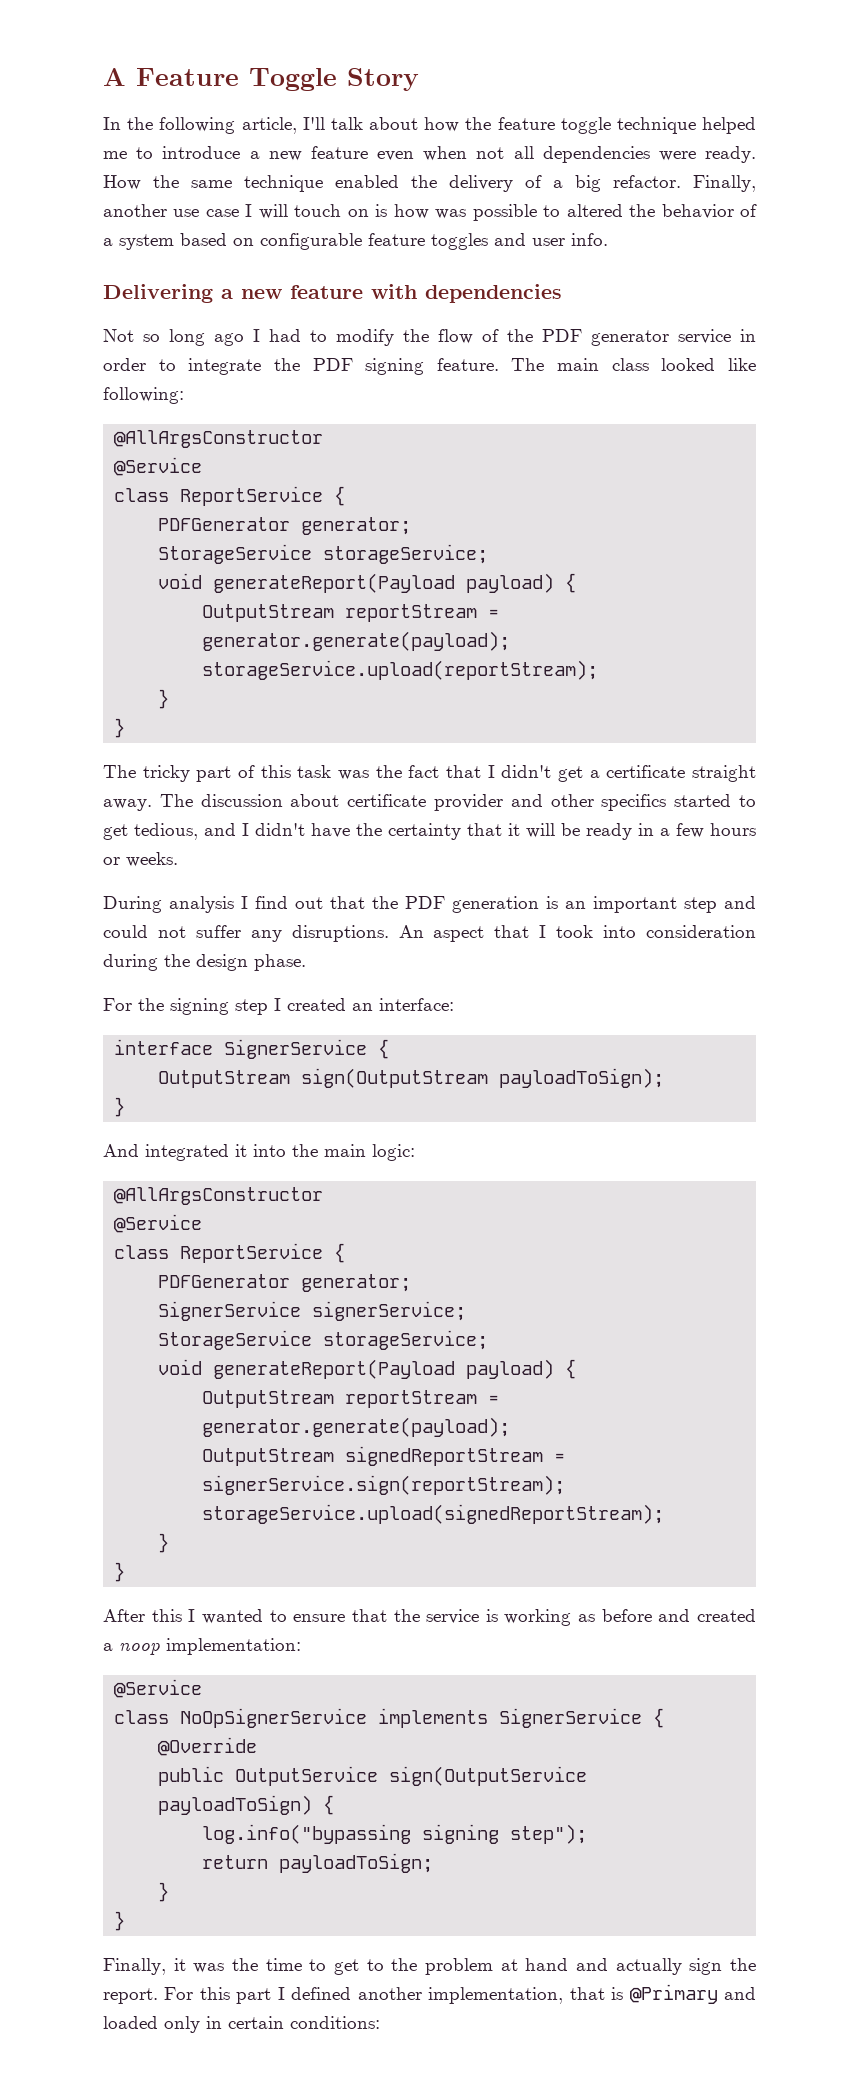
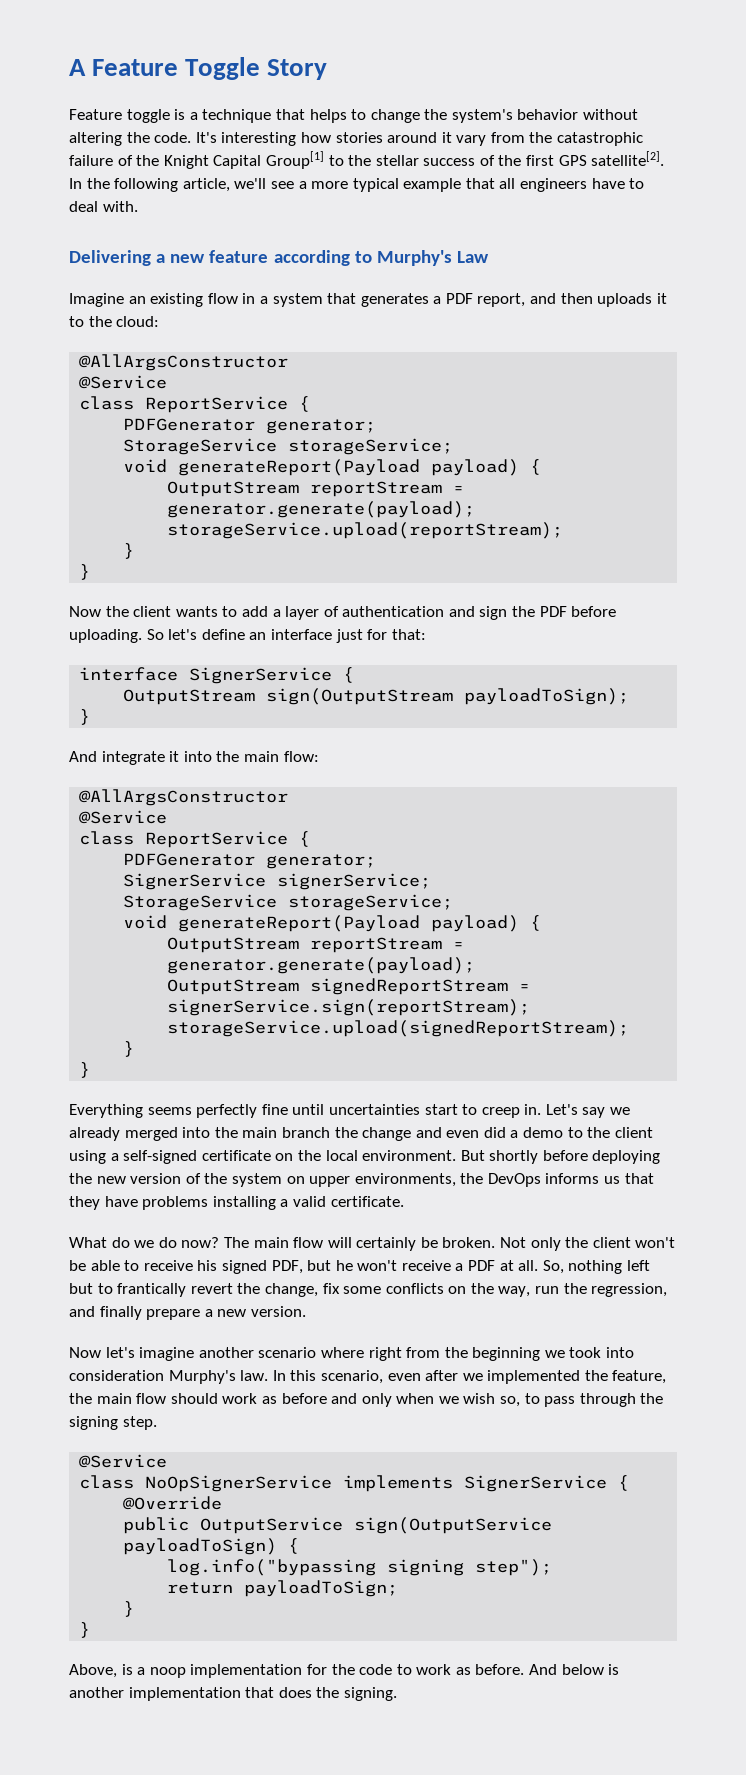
[103,117,756,134] [103,146,756,163] [103,175,756,192] [103,204,757,221] [103,233,608,250] [103,284,562,303] [103,329,756,346] [103,358,756,375] [103,387,184,404] In the following article, I'll talk about how the feature toggle technique helped me to introduce a new feature even when not all dependencies were ready. How the same technique enabled the delivery of a big refactor. Finally, another use case I will touch on is how was possible to altered the behavior of a system based on configurable feature toggles and user info. // Delivering a new feature with dependencies // Not so long ago I had to modify the flow of the PDF generator service in order to integrate the PDF signing feature. The main class looked like following: -> [69,109,639,123] [69,132,644,146] [69,151,665,169] [69,178,645,192] [69,201,138,212] [69,250,489,266] [69,293,667,307] [69,316,160,327] Feature toggle is a technique that helps to change the system's behavior without altering the code. It's interesting how stories around it vary from the catastrophic failure of the Knight Capital Group[1] to the stellar success of the first GPS satellite[2]. In the following article, we'll see a more typical example that all engineers have to deal with. // Delivering a new feature according to Murphy's Law // Imagine an existing flow in a system that generates a PDF report, and then uploads it to the cloud:
[103,765,757,782] [103,794,756,811] [103,823,756,840] [103,852,178,867] [103,896,756,913] [103,925,757,942] [103,954,306,971] [103,998,454,1015] The tricky part of this task was the fact that I didn't get a certificate straight away. The discussion about certificate provider and other specifics started to get tedious, and I didn't have the certainty that it will be ready in a few hours or weeks. // During analysis I find out that the PDF generation is an important step and could not suffer any disruptions. An aspect that I took into consideration during the design phase. // For the signing step I created an interface: -> [69,606,617,620] [69,629,426,643] Now the client wants to add a layer of authentication and sign the PDF before uploading. So let's define an interface just for that:
[145,1144,229,1161] integrated -> [101,751,165,765] integrate
[372,1144,415,1161] logic: -> [283,751,319,762] flow:
[103,1609,756,1626] [103,1638,301,1655] After this I wanted to ensure that the service is working as before and created a noop implementation: -> [69,1104,631,1118] [69,1127,653,1141] [69,1150,661,1164] [69,1173,654,1187] [69,1196,404,1210] [69,1237,676,1251] [69,1260,651,1274] [69,1283,668,1297] [69,1306,306,1320] [69,1347,635,1361] [69,1370,667,1384] [69,1393,664,1407] [69,1416,157,1430] Everything seems perfectly fine until uncertainties start to creep in. Let's say we already merged into the main branch the change and even did a demo to the client using a self-signed certificate on the local environment. But shortly before deploying the new version of the system on upper environments, the DevOps informs us that they have problems installing a valid certificate. // What do we do now? The main flow will certainly be broken. Not only the client won't be able to receive his signed PDF, but he won't receive a PDF at all. So, nothing left but to frantically revert the change, fix some conflicts on the way, run the regression, and finally prepare a new version. // Now let's imagine another scenario where right from the beginning we took into consideration Murphy's law. In this scenario, even after we implemented the feature, the main flow should work as before and only when we wish so, to pass through the signing step.
[103,1958,756,1975] [103,1984,756,2004] [103,2016,380,2033] Finally, it was the time to get to the problem at hand and actually sign the report. For this part I defined another implementation, that is @Primary and loaded only in certain conditions: -> [69,1664,620,1678] [69,1687,397,1701] Above, is a noop implementation for the code to work as before. And below is another implementation that does the signing.

